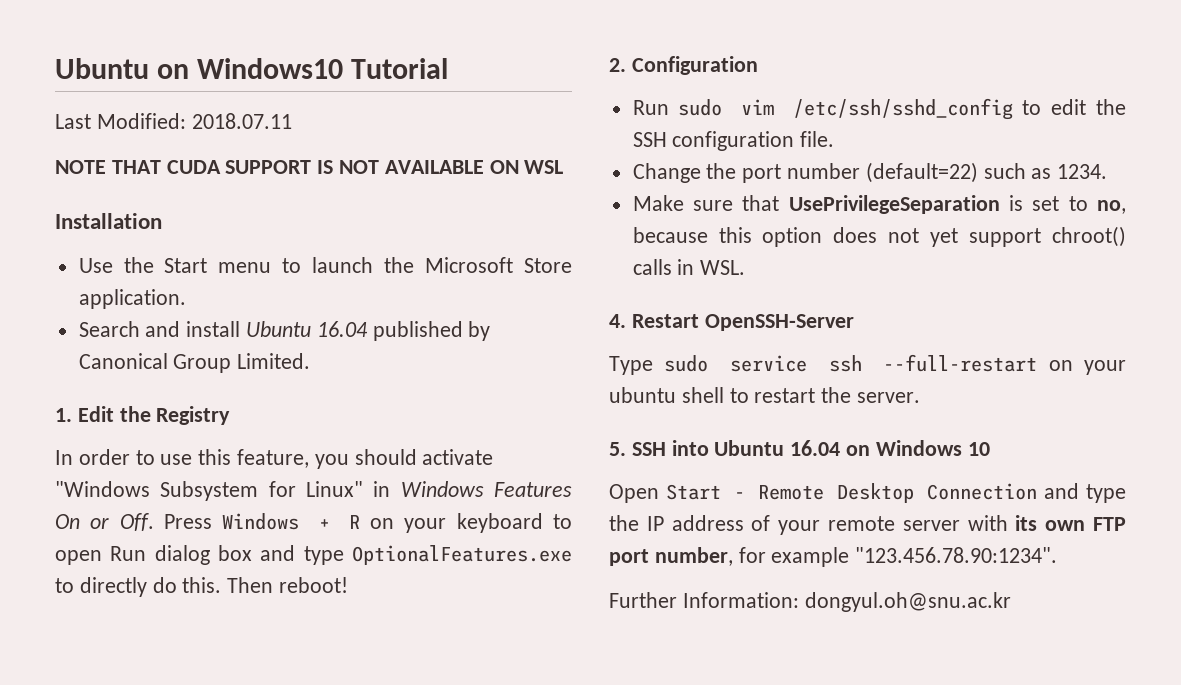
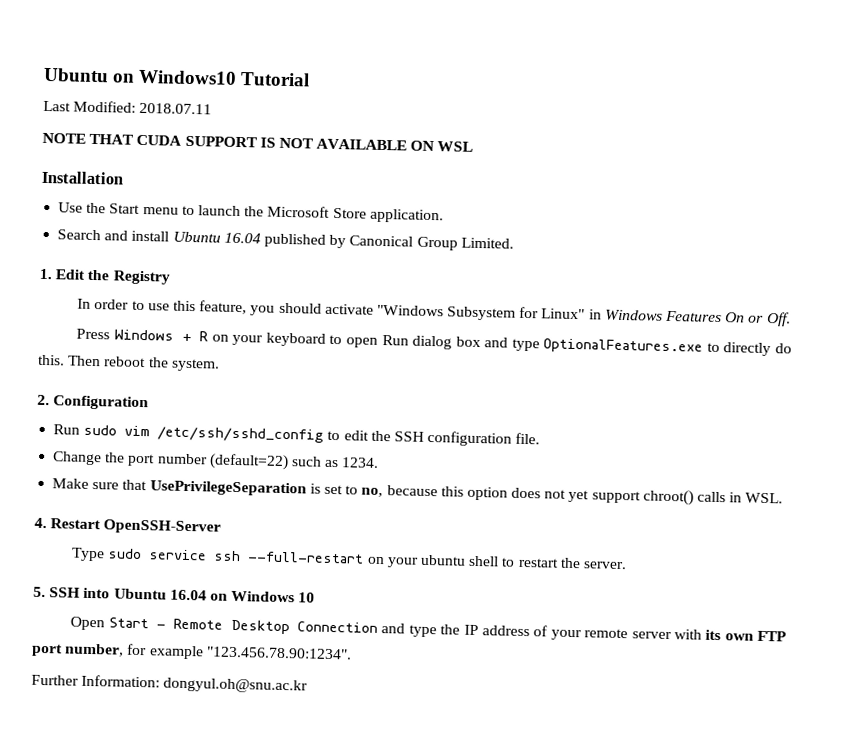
(154, 522) none -> (791, 319) //
[279,577,349,593] reboot! -> [104,356,220,372] reboot the system.

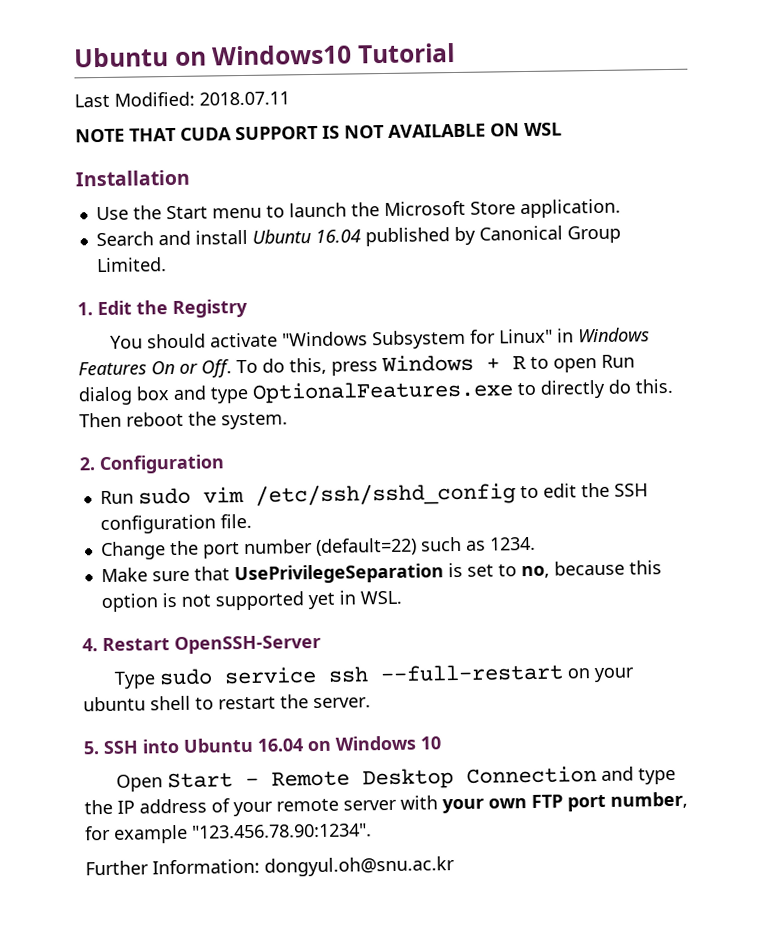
[77,298,276,316] In order to use this feature, you -> [110,335,144,349] You
[76,328,326,347] // Press Windows + R on your keyboard -> [236,354,527,376] To do this, press Windows + R
[511,487,727,506] does not yet support chroot() calls -> [161,591,335,611] is not supported yet
[705,629,722,641] its -> [442,798,484,814] your

